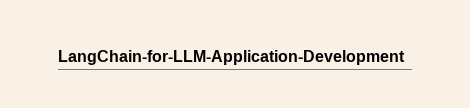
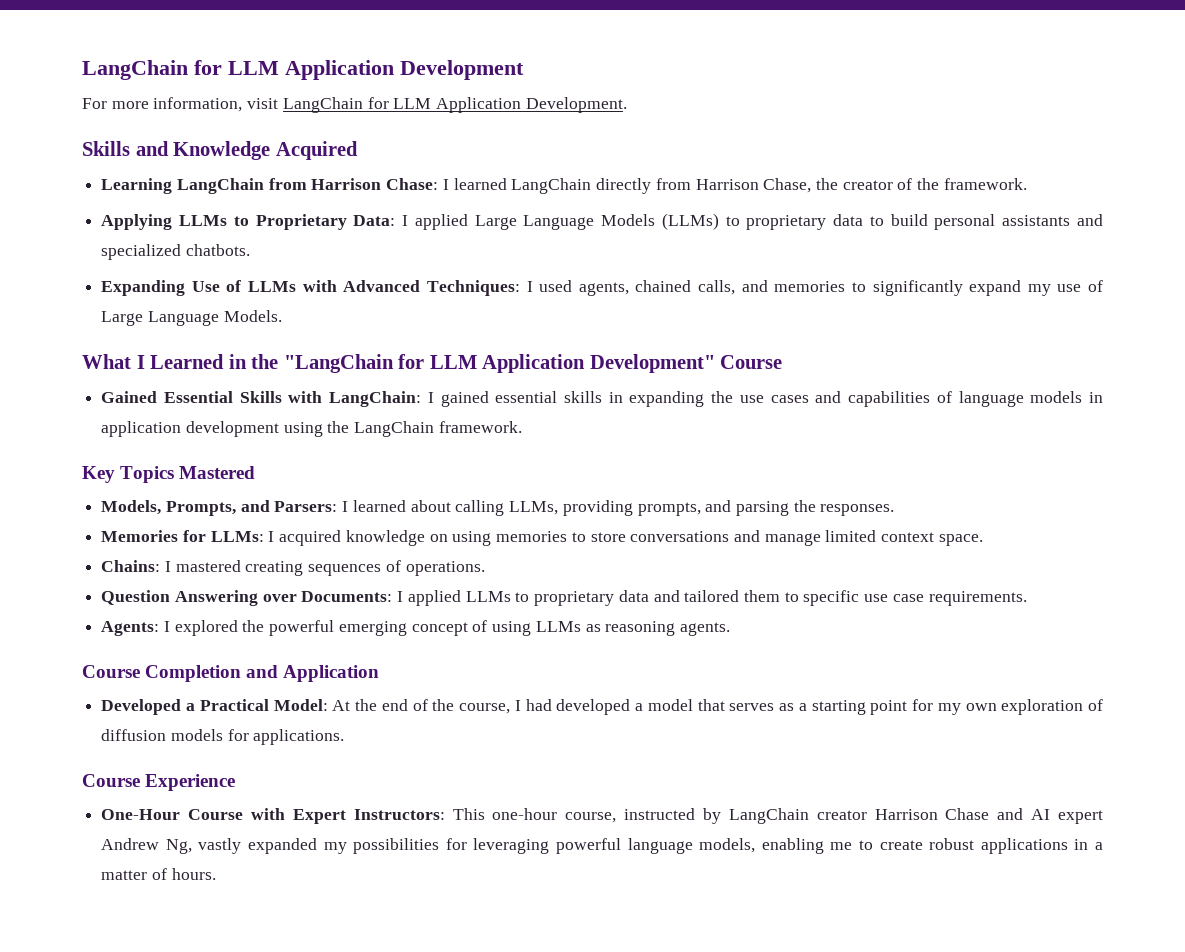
[58,50,405,65] LangChain-for-LLM-Application-Development -> [82,60,524,80] [82,97,627,113] [82,141,358,160] [101,178,1027,194] [101,213,1104,230] [101,244,250,260] [101,280,1103,296] [101,310,282,326] [82,354,783,373] [101,391,1104,407] [101,421,522,437] [82,466,256,483] [101,500,895,516] [101,530,983,546] [101,560,485,576] [101,590,1027,606] [101,620,730,636] [82,665,380,682] [101,699,1103,715] [101,729,345,745] [82,774,236,791] [101,808,1103,824] [101,838,1103,854] [101,868,216,880] LangChain for LLM Application Development // For more information, visit LangChain for LLM Application Development. // Skills and Knowledge Acquired // Learning LangChain from Harrison Chase: I learned LangChain directly from Harrison Chase, the creator of the framework. // Applying LLMs to Proprietary Data: I applied Large Language Models (LLMs) to proprietary data to build personal assistants and specialized chatbots. // Expanding Use of LLMs with Advanced Techniques: I used agents, chained calls, and memories to significantly expand my use of Large Language Models. // What I Learned in the "LangChain for LLM Application Development" Course // Gained Essential Skills with LangChain: I gained essential skills in expanding the use cases and capabilities of language models in application development using the LangChain framework. // Key Topics Mastered // Models, Prompts, and Parsers: I learned about calling LLMs, providing prompts, and parsing the responses. // Memories for LLMs: I acquired knowledge on using memories to store conversations and manage limited context space. // Chains: I mastered creating sequences of operations. // Question Answering over Documents: I applied LLMs to proprietary data and tailored them to specific use case requirements. // Agents: I explored the powerful emerging concept of using LLMs as reasoning agents. // Course Completion and Application // Developed a Practical Model: At the end of the course, I had developed a model that serves as a starting point for my own exploration of diffusion models for applications. // Course Experience // One-Hour Course with Expert Instructors: This one-hour course, instructed by LangChain creator Harrison Chase and AI expert Andrew Ng, vastly expanded my possibilities for leveraging powerful language models, enabling me to create robust applications in a matter of hours.

